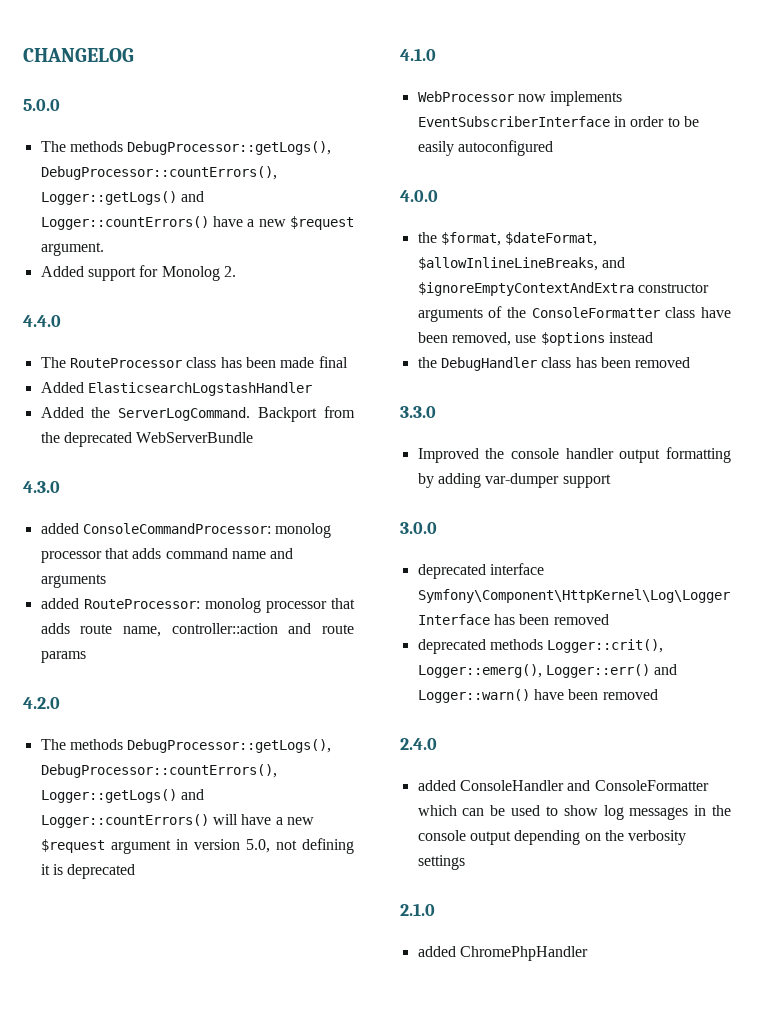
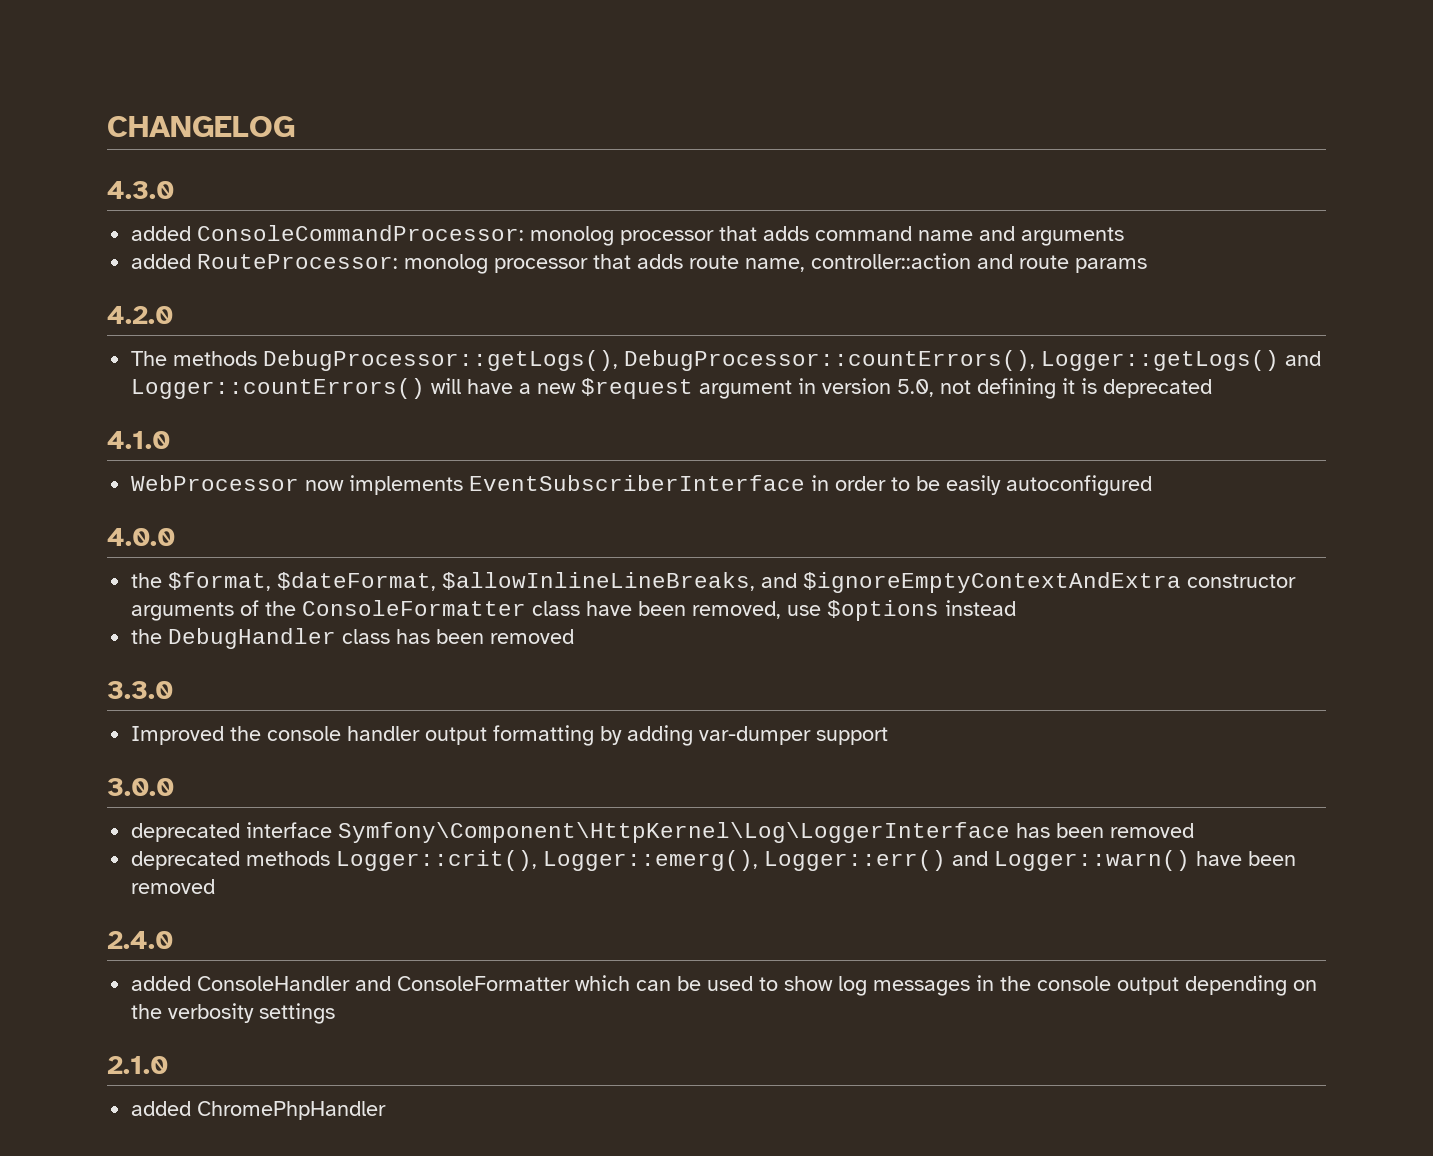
[23,99,60,111] [40,141,332,155] [40,166,277,180] [40,191,204,205] [40,216,354,230] [40,242,104,256] [40,265,236,281] [23,315,61,327] [40,356,348,368] [40,382,312,396] [40,406,355,422] [40,432,254,447] // 5.0.0 // The methods DebugProcessor::getLogs(), DebugProcessor::countErrors(), Logger::getLogs() and Logger::countErrors() have a new $request argument. // Added support for Monolog 2. // 4.4.0 // The RouteProcessor class has been made final // Added ElasticsearchLogstashHandler // Added the ServerLogCommand. Backport from the deprecated WebServerBundle -> (295, 126) none

